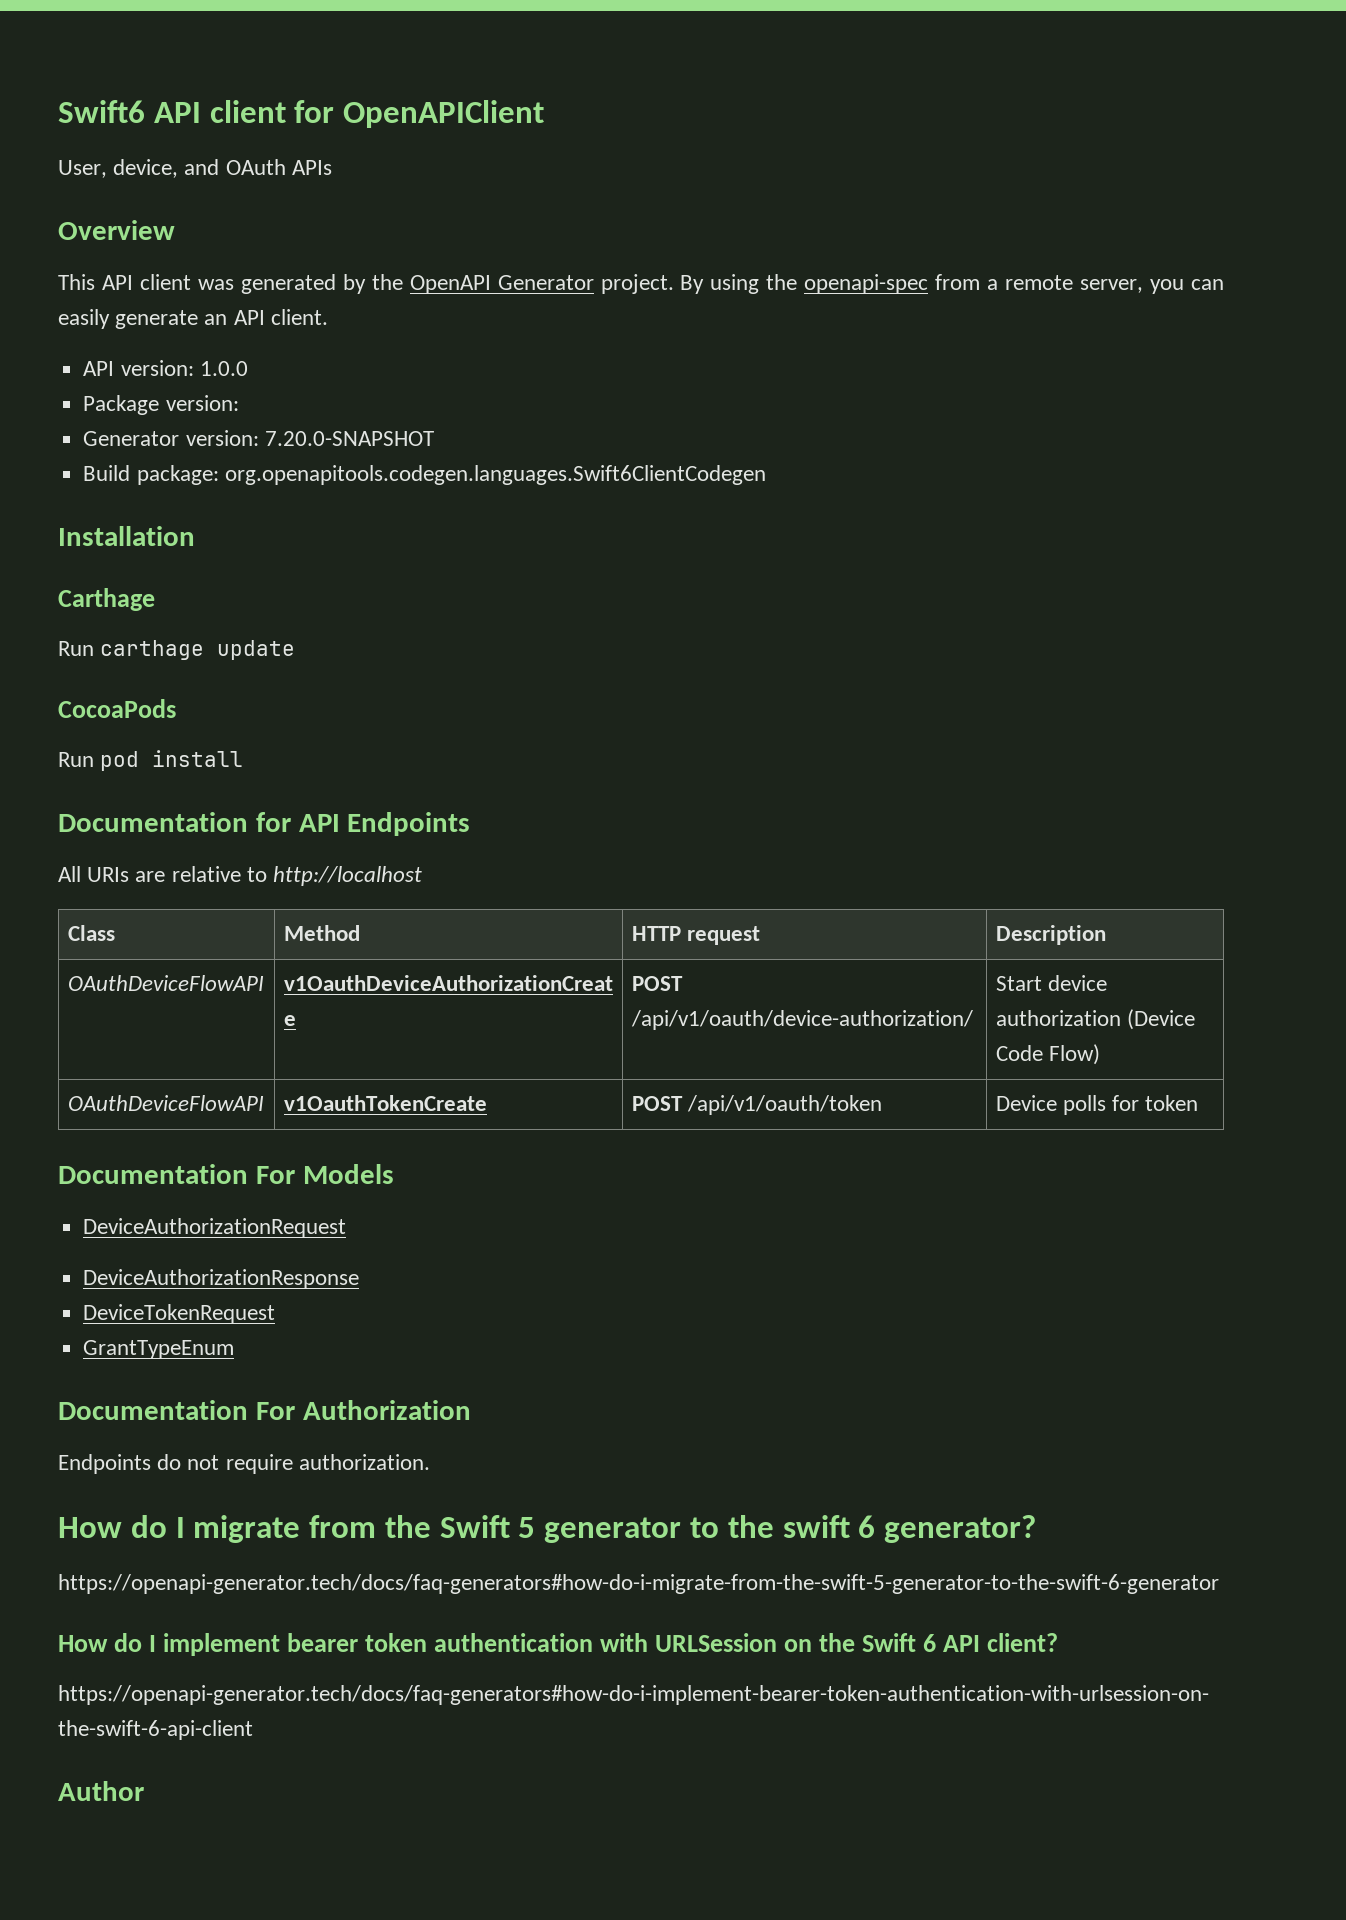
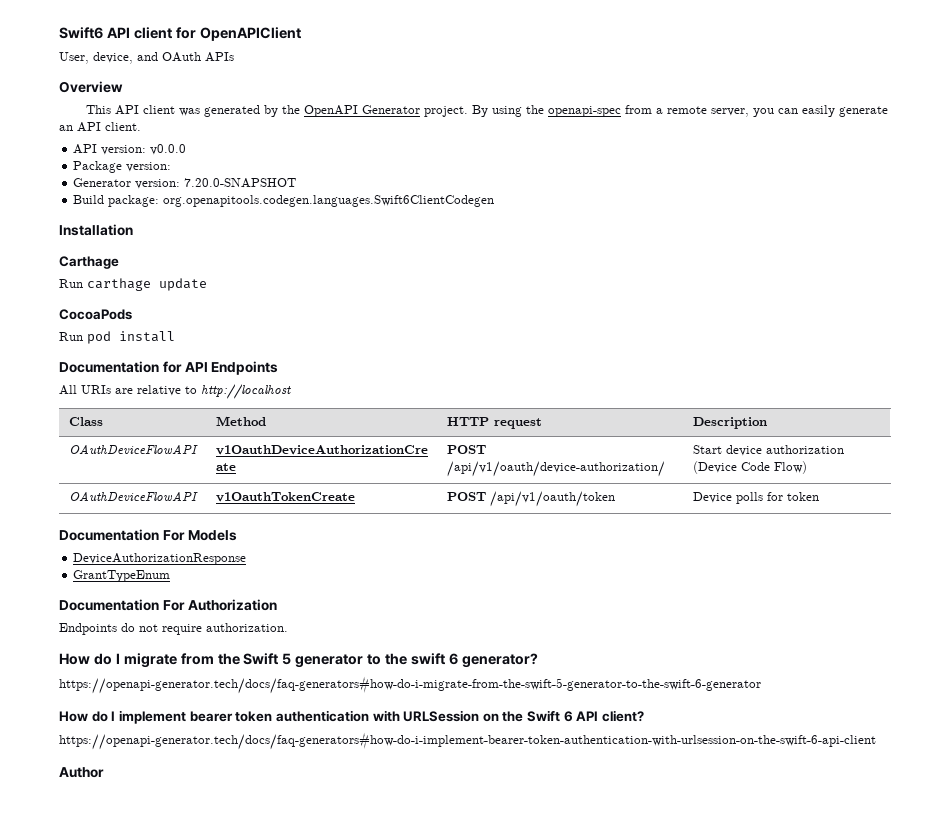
[199,361,248,376] 1.0.0 -> [150,144,187,155] v0.0.0
[83,1218,347,1238] // DeviceAuthorizationRequest -> (237, 535) none
[83,1304,276,1324] // DeviceTokenRequest -> (247, 559) none

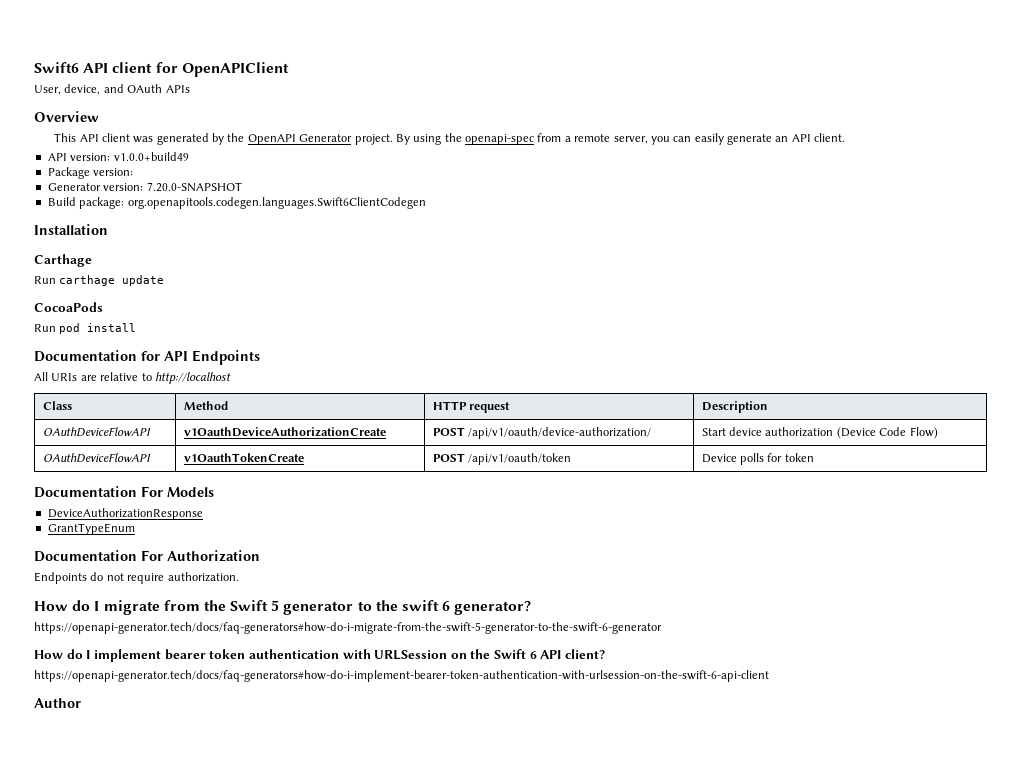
[150,144,187,155] v0.0.0 -> [113,152,189,161] v1.0.0+build49

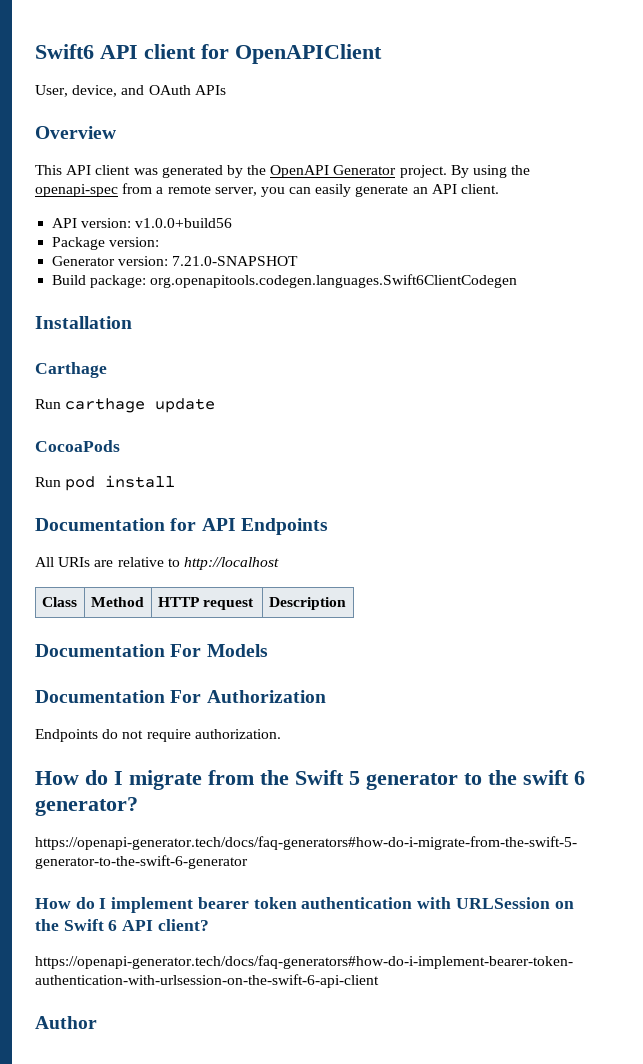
[113,152,189,161] v1.0.0+build49 -> [135,218,233,228] v1.0.0+build56
[146,182,242,192] 7.20.0-SNAPSHOT -> [172,256,299,266] 7.21.0-SNAPSHOT
[42,427,151,437] [183,427,386,437] [432,427,652,439] [701,427,938,439] [42,453,151,463] [183,453,304,462] [432,453,572,465] [701,453,814,465] // OAuthDeviceFlowAPI | v1OauthDeviceAuthorizationCreate | POST /api/v1/oauth/device-authorization/ | Start device authorization (Device Code Flow) // OAuthDeviceFlowAPI | v1OauthTokenCreate | POST /api/v1/oauth/token | Device polls for token -> (346, 603) none
[47,508,203,520] [47,523,135,535] // DeviceAuthorizationResponse // GrantTypeEnum -> (268, 650) none

